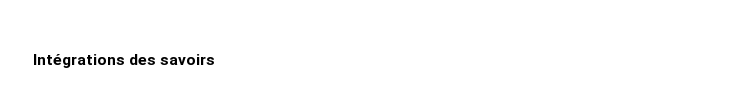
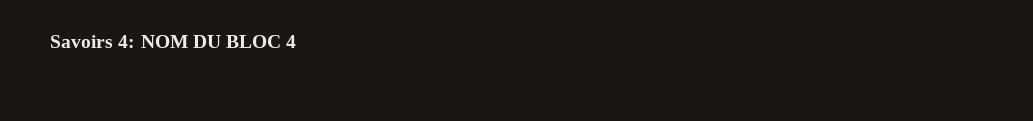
[33,54,216,68] Intégrations des savoirs -> [50,35,297,48] Savoirs 4: NOM DU BLOC 4

